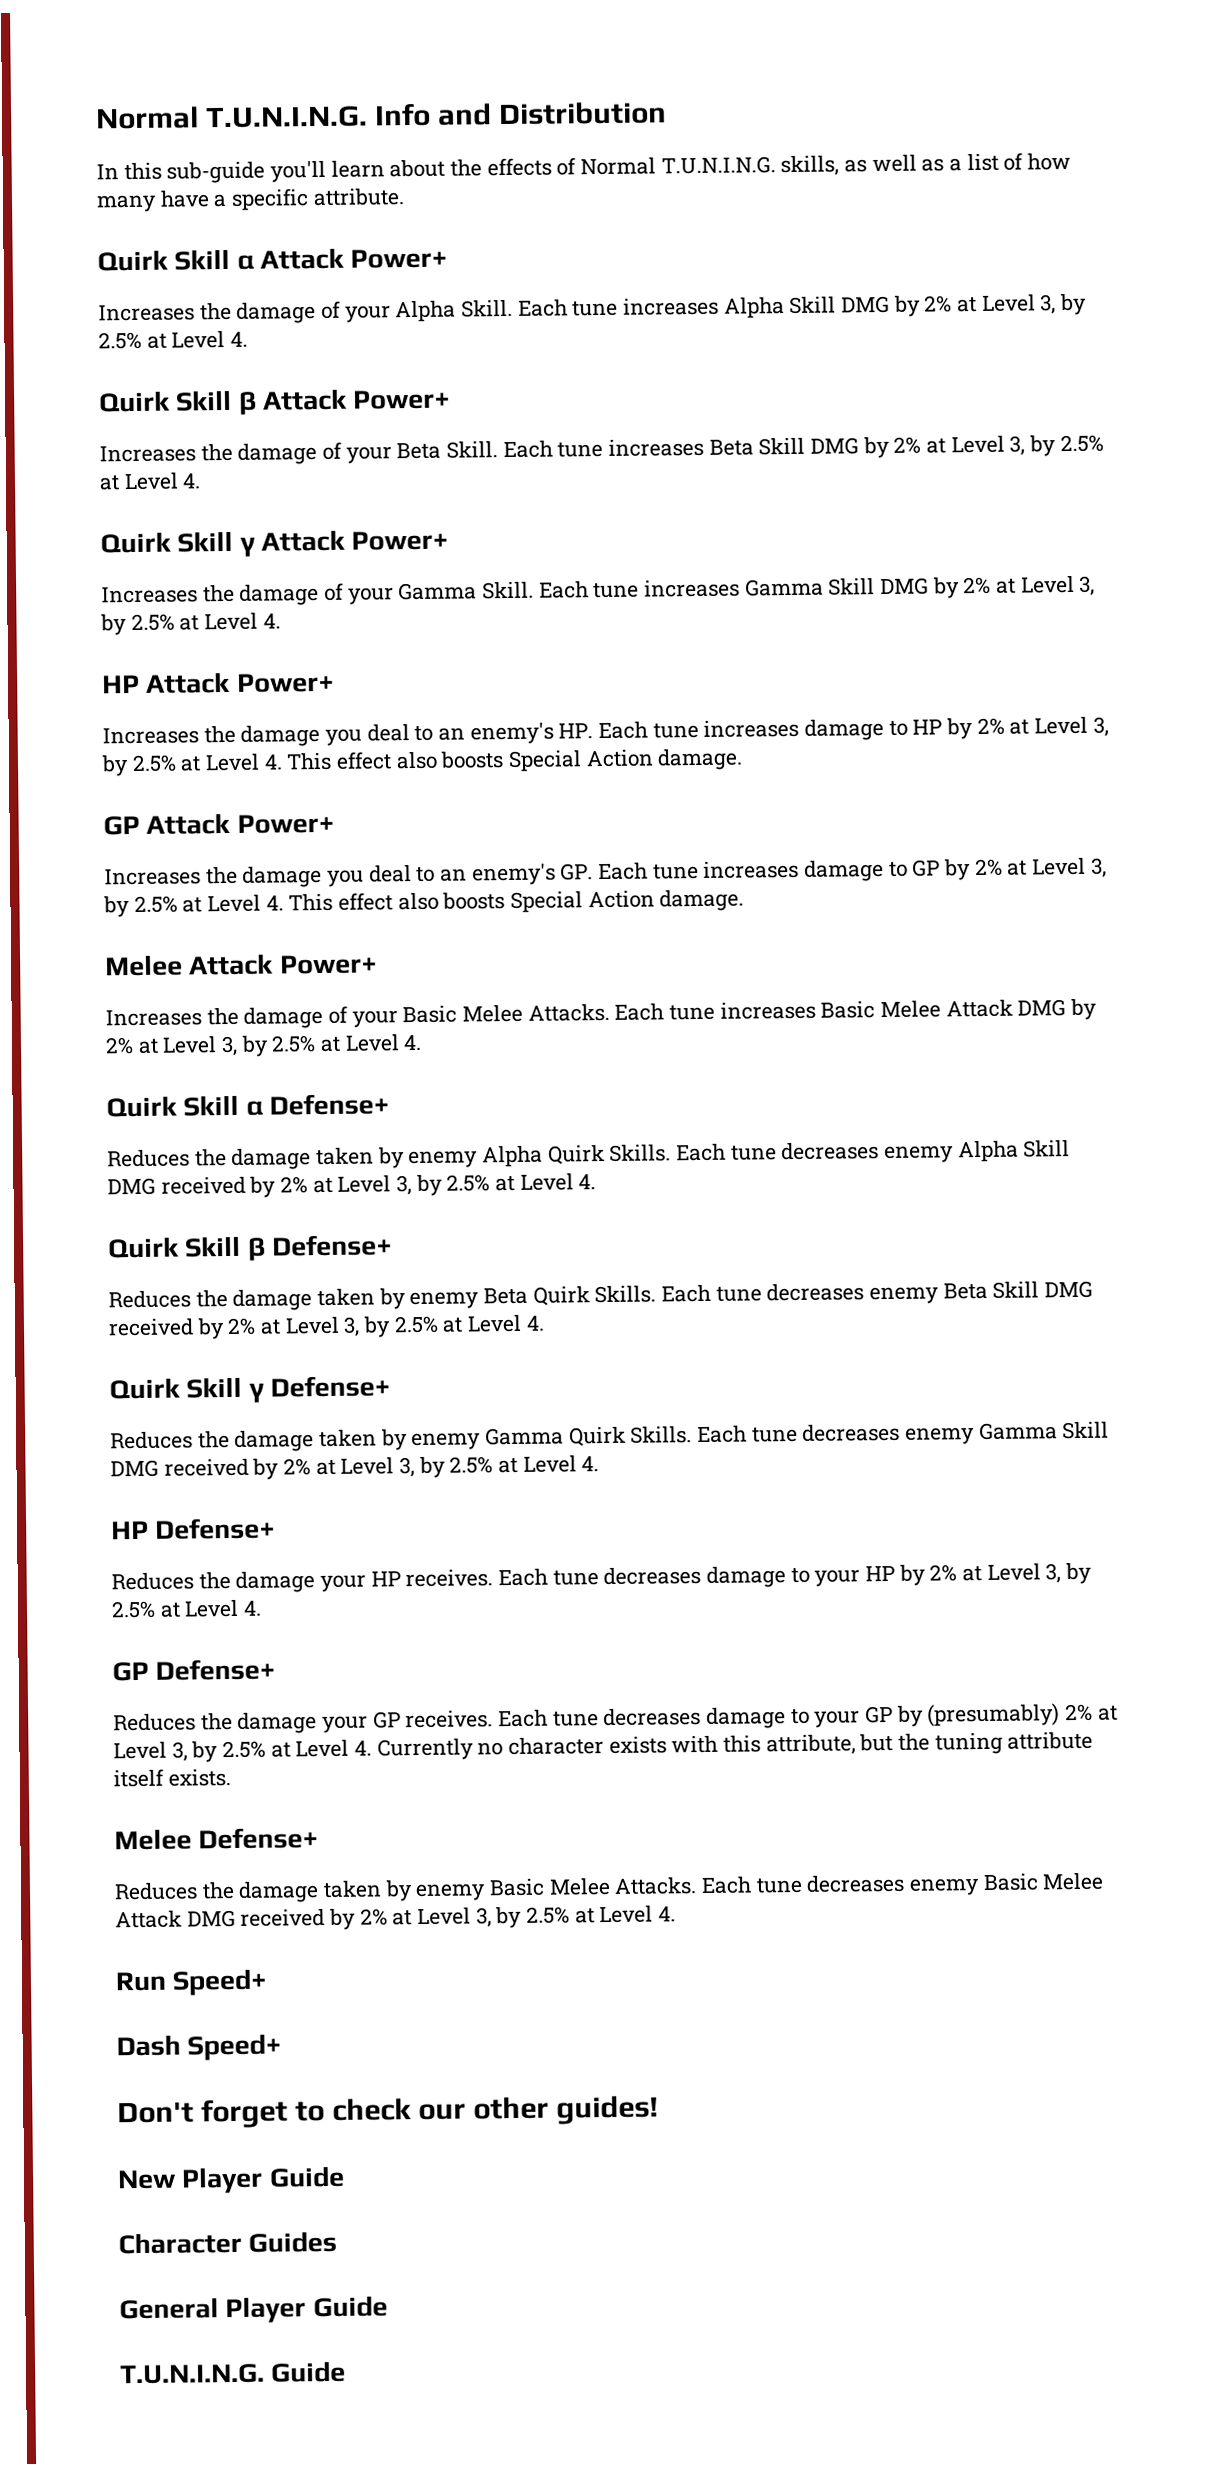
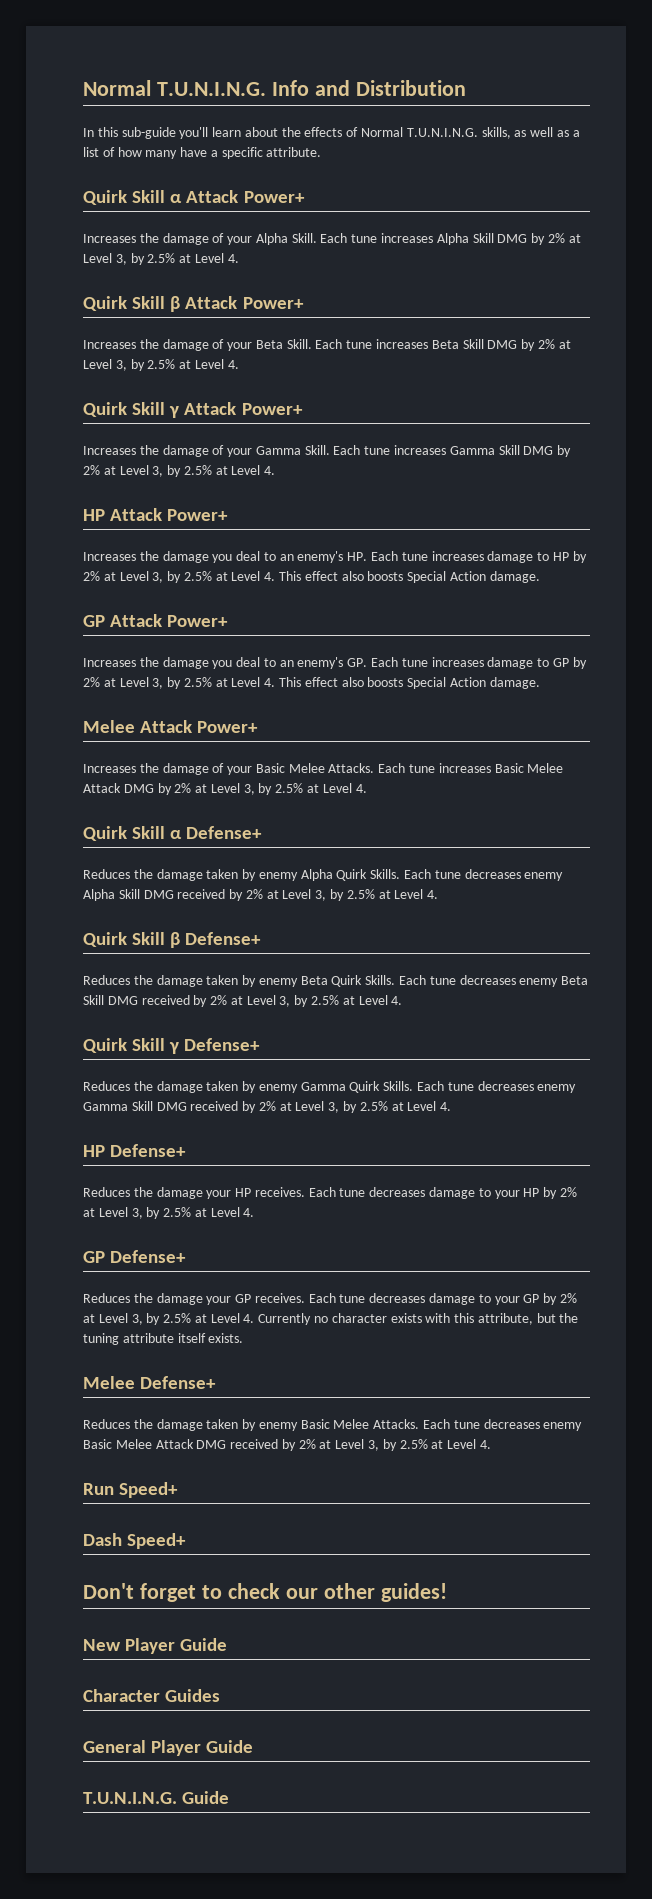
[927,1703,1061,1727] (presumably) -> (558, 1299) none

